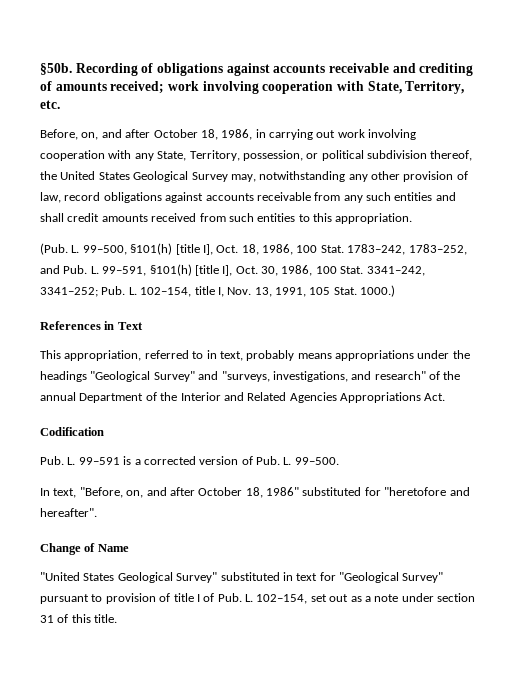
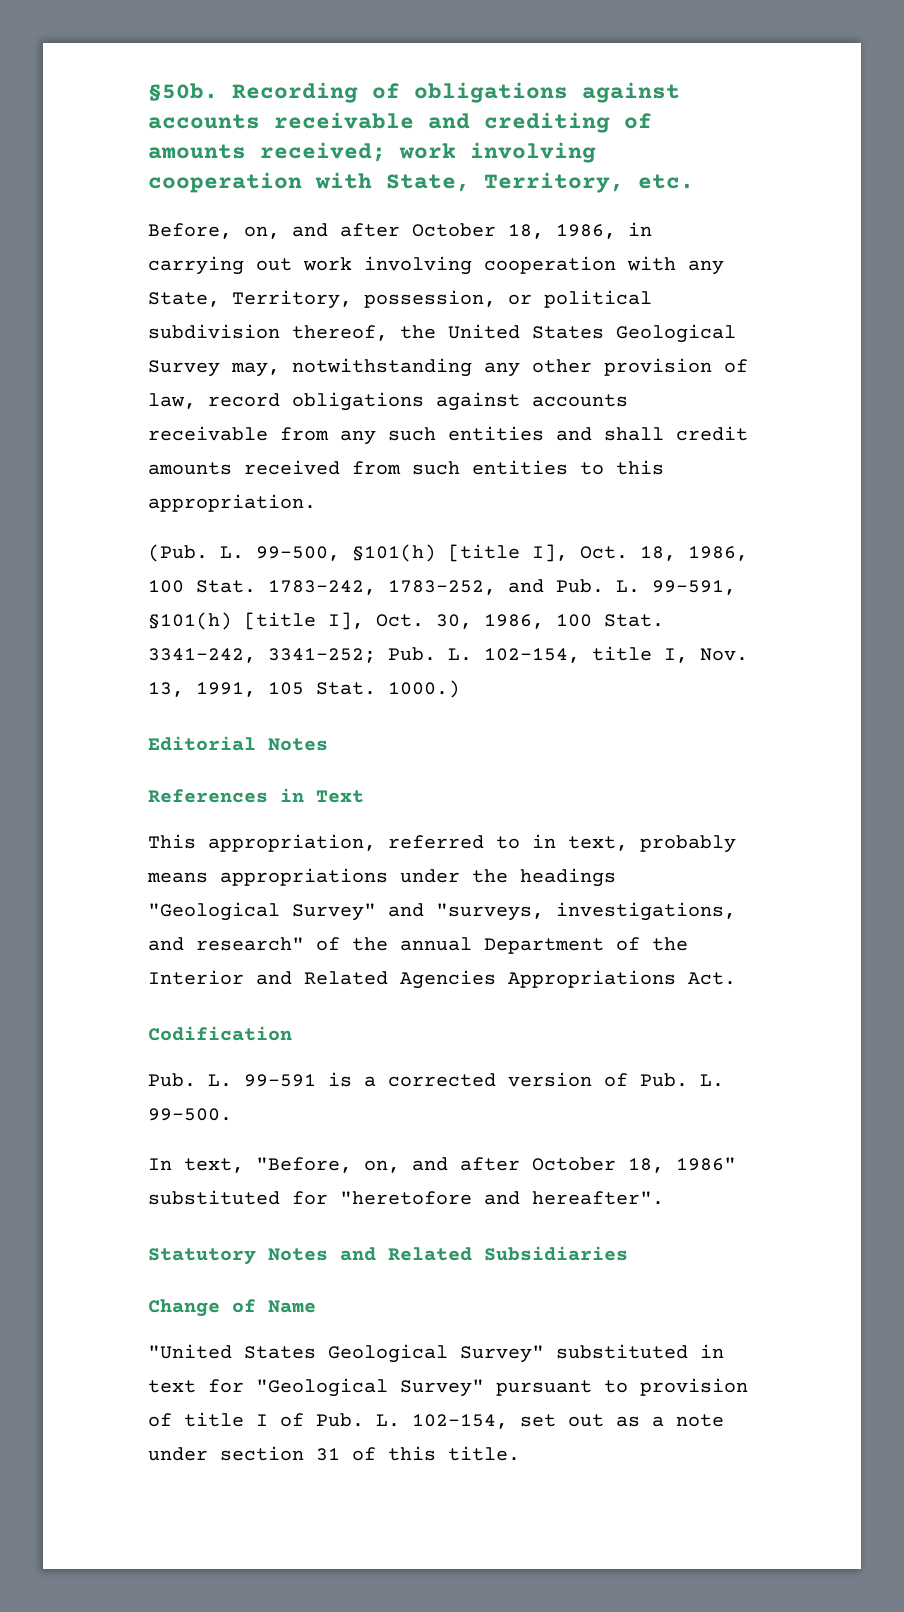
(396, 291) none -> [148,736,328,751] // Editorial Notes
(97, 512) none -> [148,1246,628,1265] // Statutory Notes and Related Subsidiaries

